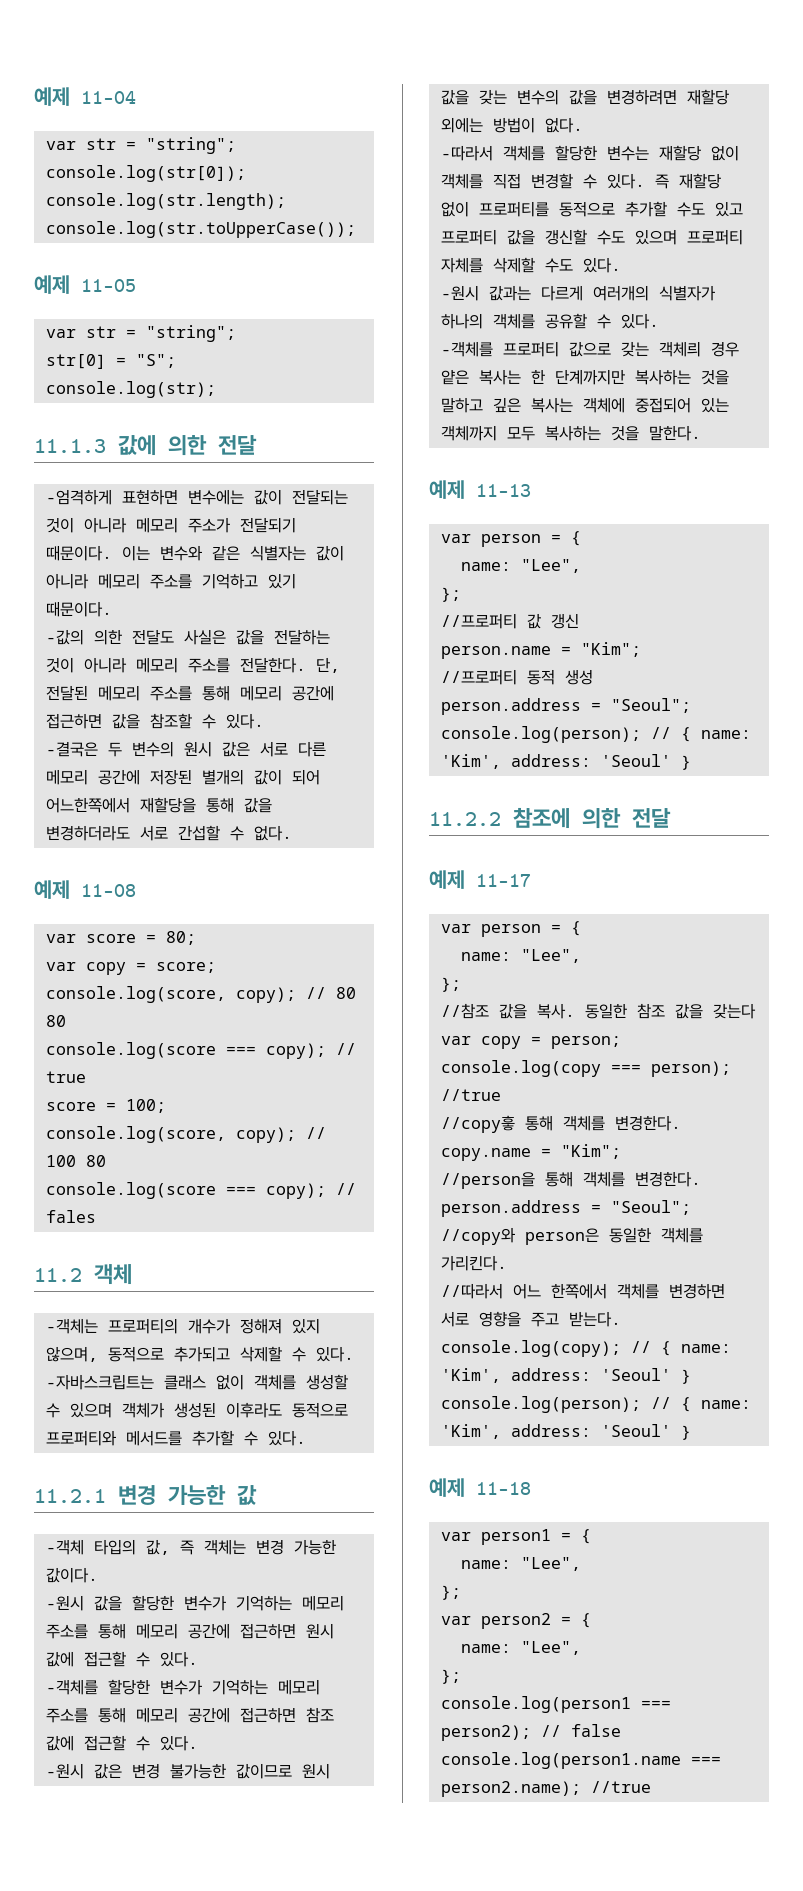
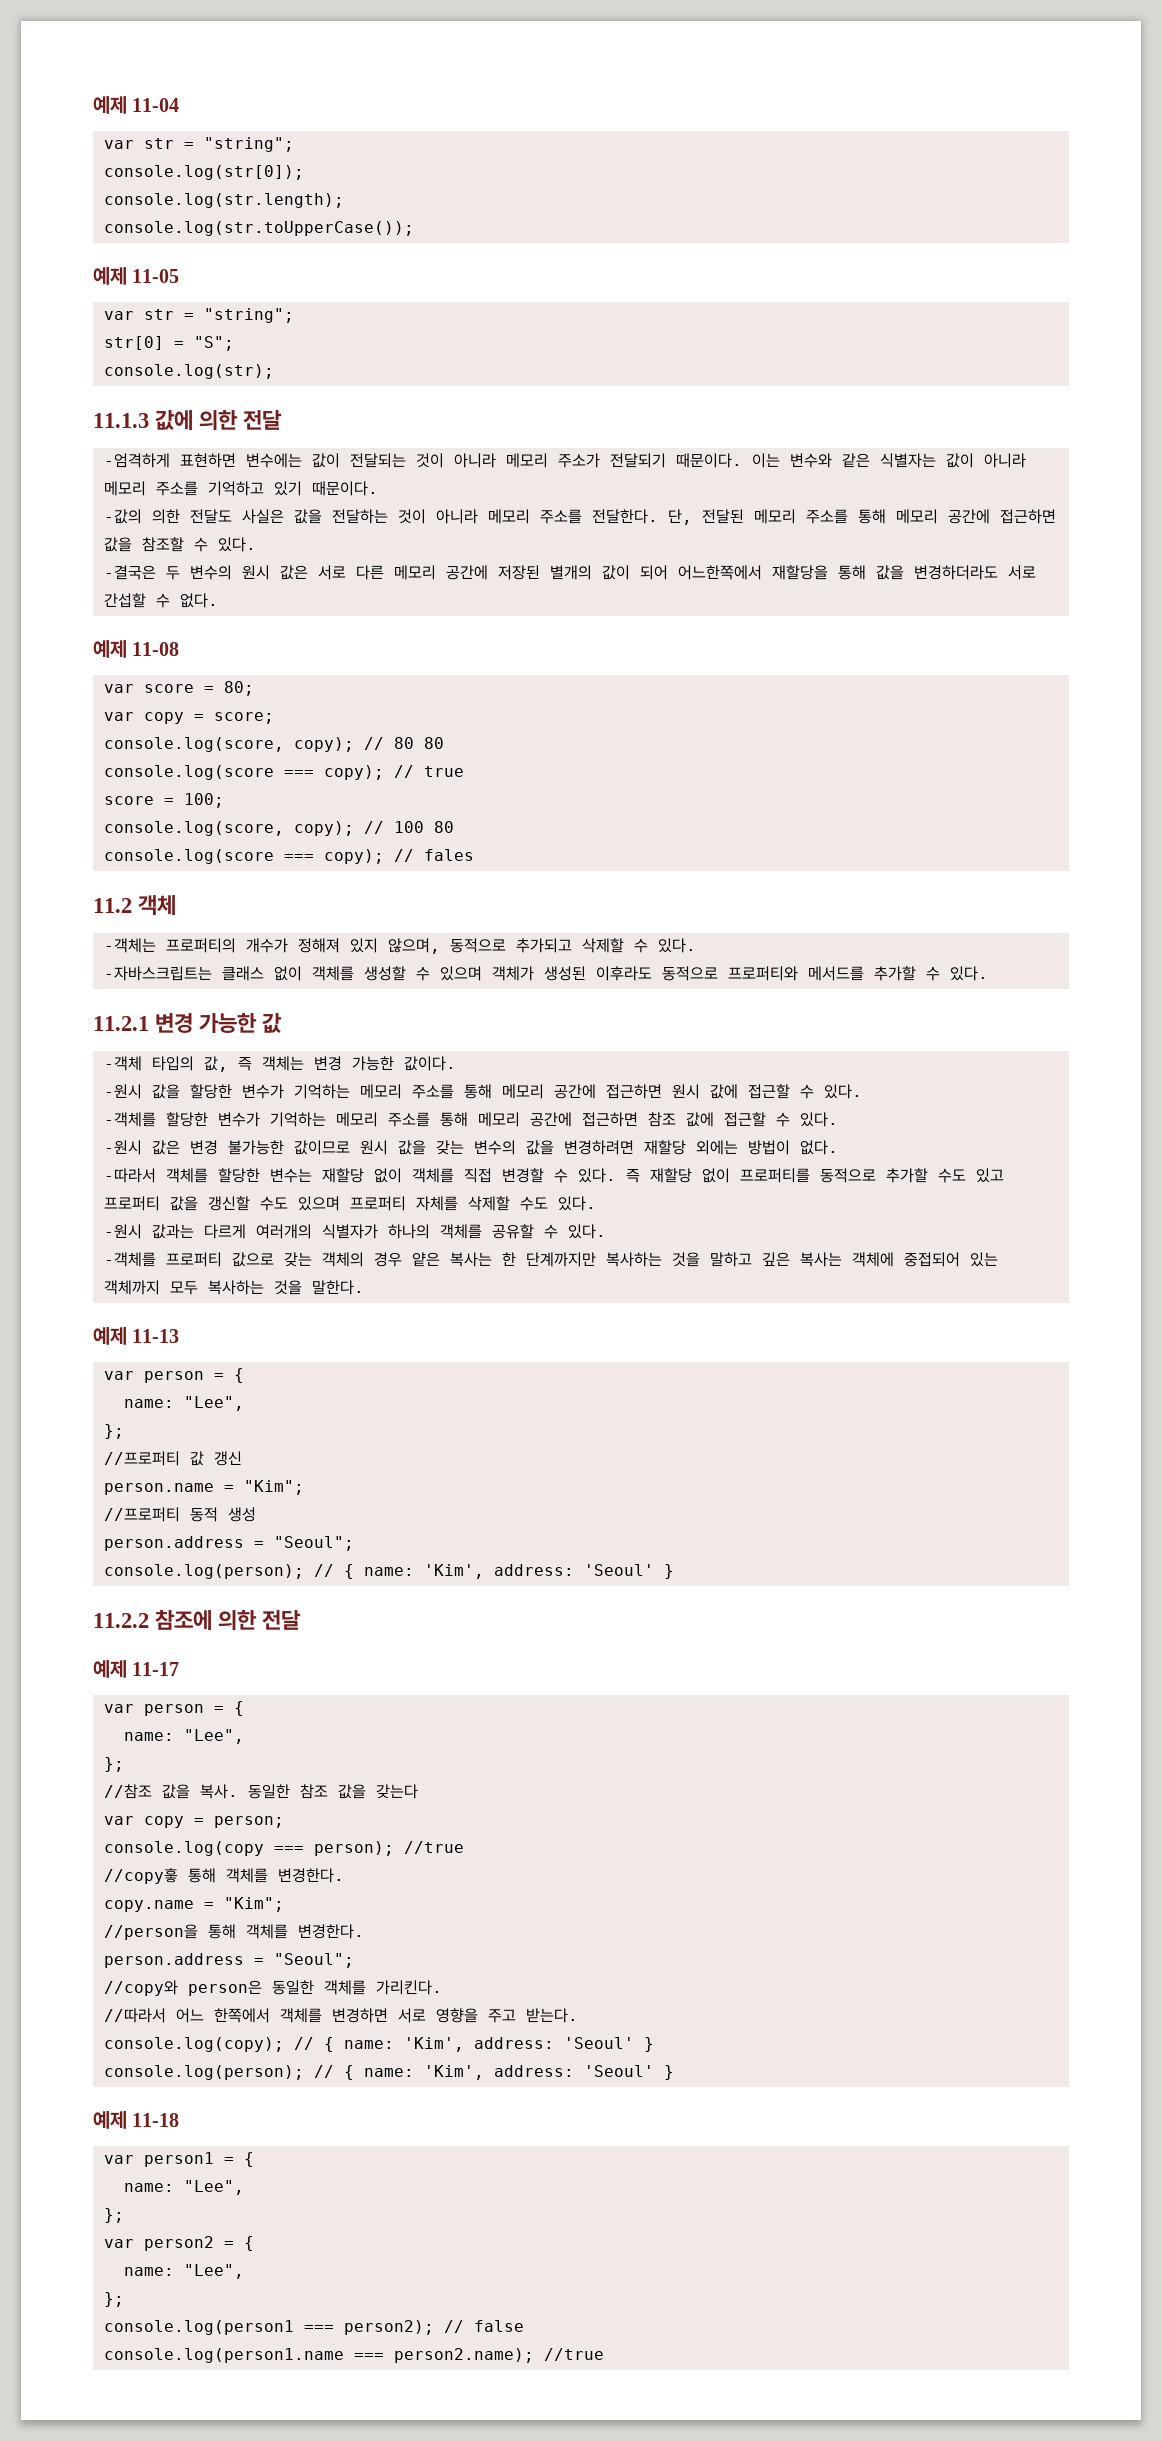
[658,341,701,357] 객체릐 -> [321,1252,364,1267] 객체의

